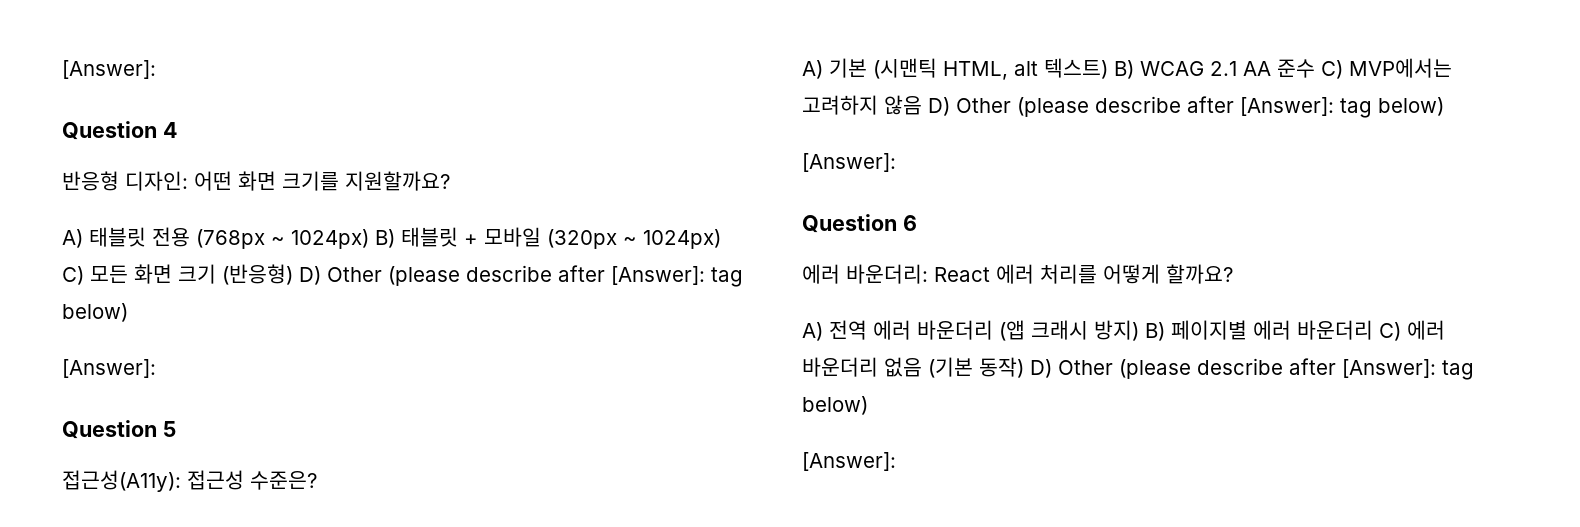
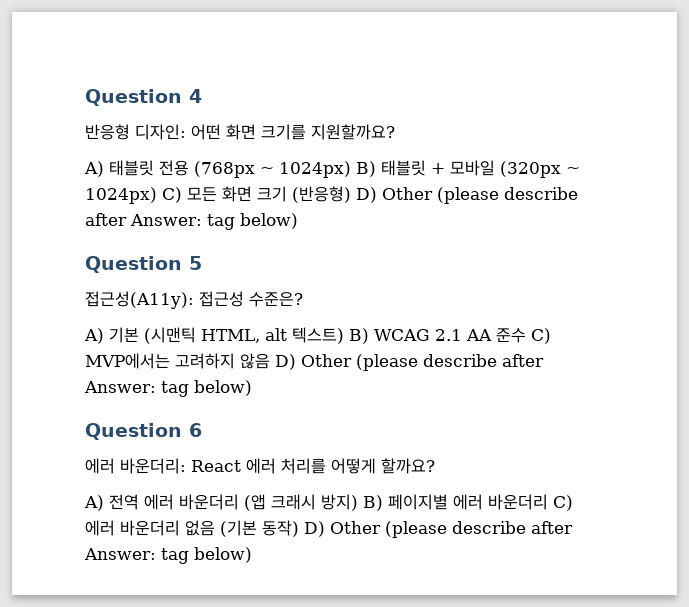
[62,60,156,79] [Answer]: // -> (85, 97) none
[611,266,743,287] [62,303,128,322] [62,359,156,378] [Answer]: tag below) // [Answer]: -> [130,213,298,230] Answer: tag below)
[1240,97,1444,118] [802,153,896,172] [Answer]: tag below) // [Answer]: -> [84,380,252,397] Answer: tag below)
[1342,359,1474,380] [802,396,868,415] [802,452,896,471] [Answer]: tag below) // [Answer]: -> [84,547,252,564] Answer: tag below)

